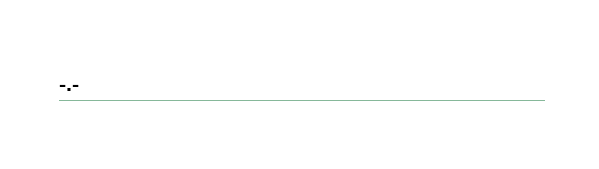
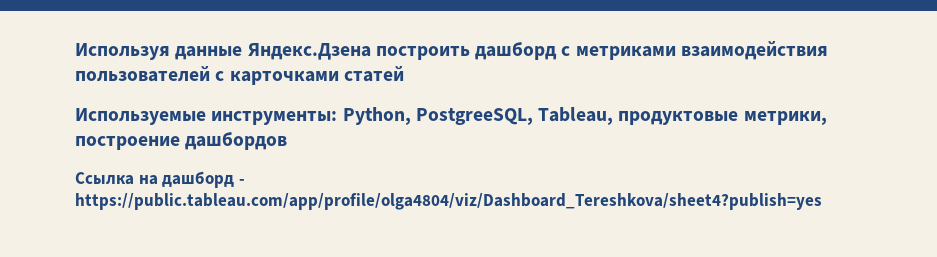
[59,84,79,91] -.- -> [75,41,828,60] [75,66,404,85] [75,107,827,125] [75,131,288,150] [75,171,245,188] [75,193,822,210] Используя данные Яндекс.Дзена построить дашборд с метриками взаимодействия пользователей с карточками статей // Используемые инструменты: Python, PostgreeSQL, Tableau, продуктовые метрики, построение дашбордов // Ссылка на дашборд - https://public.tableau.com/app/profile/olga4804/viz/Dashboard_Tereshkova/sheet4?publish=yes

